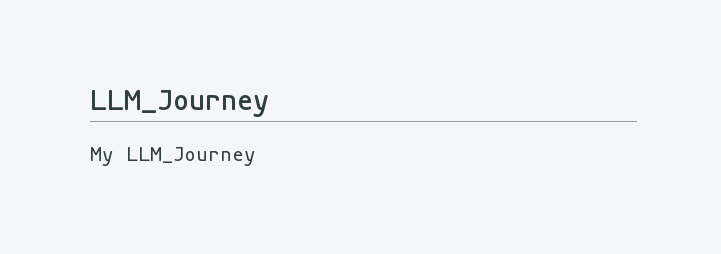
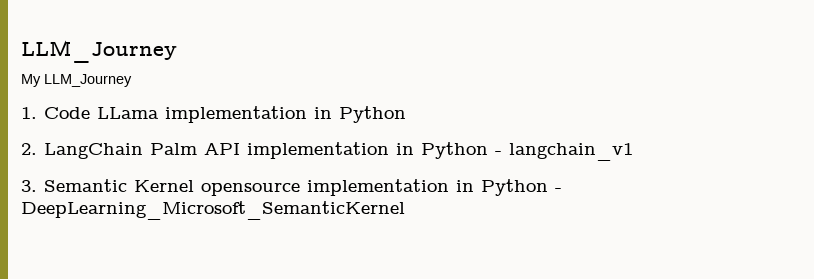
(256, 156) none -> [21,106,406,123] [21,142,633,161] [21,179,562,196] [21,201,405,220] // 1. Code LLama implementation in Python // 2. LangChain Palm API implementation in Python - langchain_v1 // 3. Semantic Kernel opensource implementation in Python - DeepLearning_Microsoft_SemanticKernel

